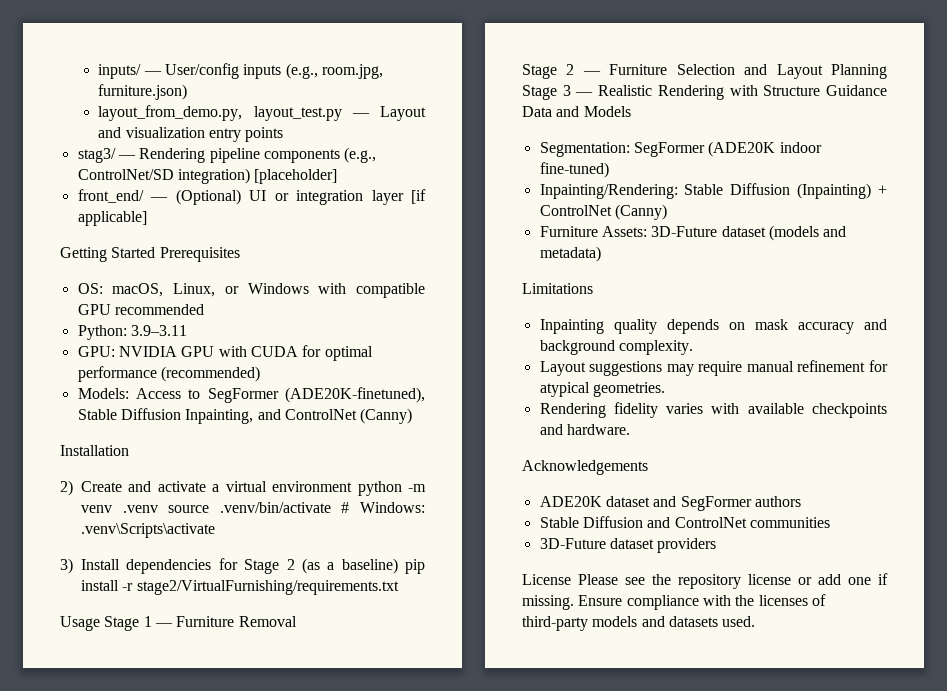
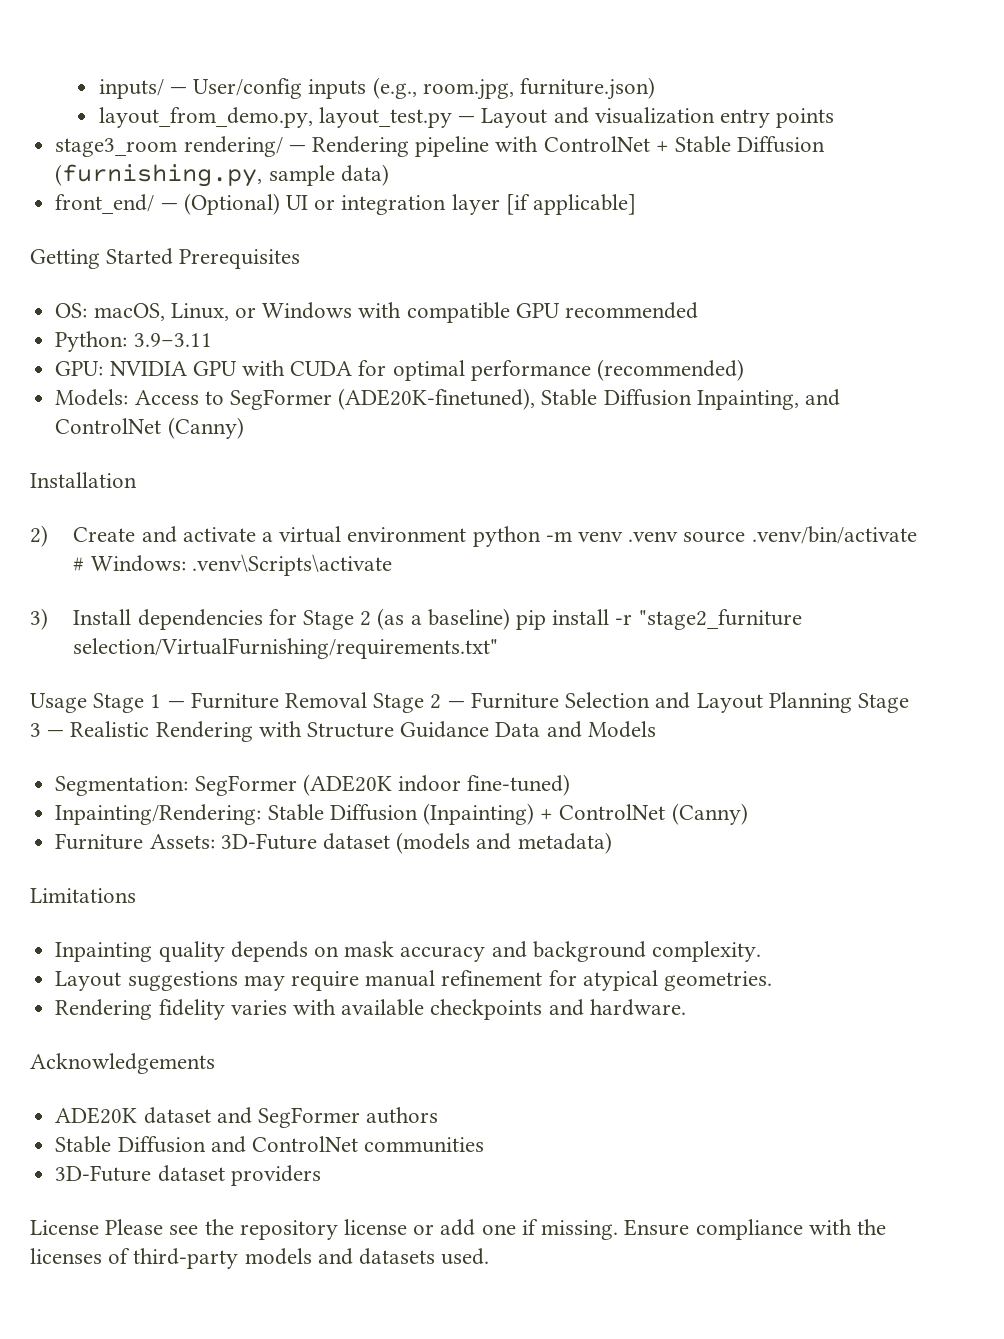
[77,148,116,163] stag3/ -> [55,136,283,157] stage3_room rendering/
[263,147,377,163] [77,168,338,184] components (e.g., ControlNet/SD integration) [placeholder] -> [495,136,826,153] [55,164,389,187] with ControlNet + Stable Diffusion (furnishing.py, sample data)
[136,580,399,595] stage2/VirtualFurnishing/requirements.txt -> [638,609,802,630] [73,638,499,659] "stage2_furniture selection/VirtualFurnishing/requirements.txt"
(297, 621) // -> (368, 700) none

